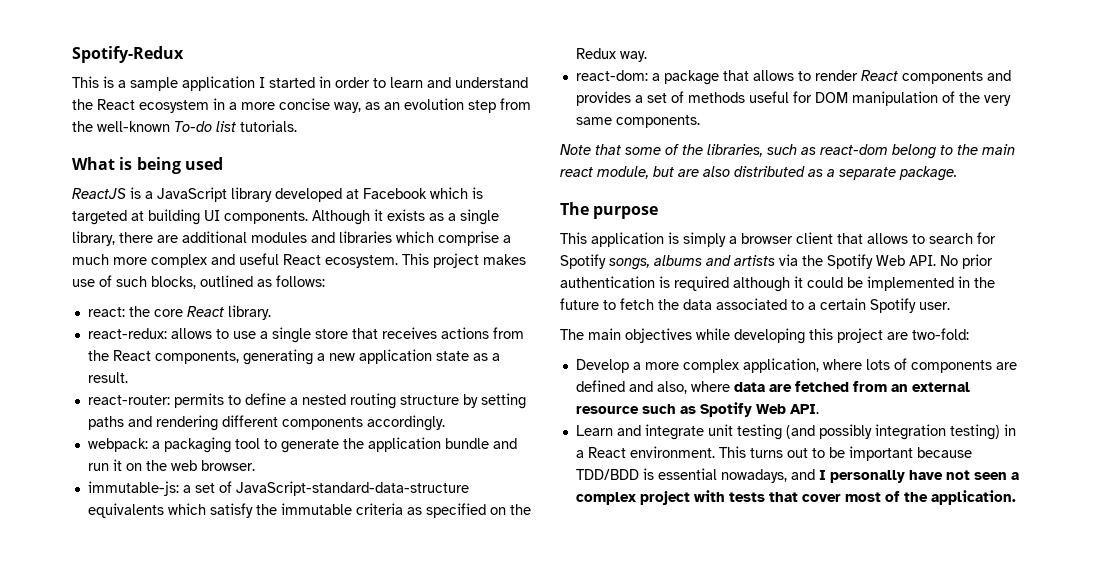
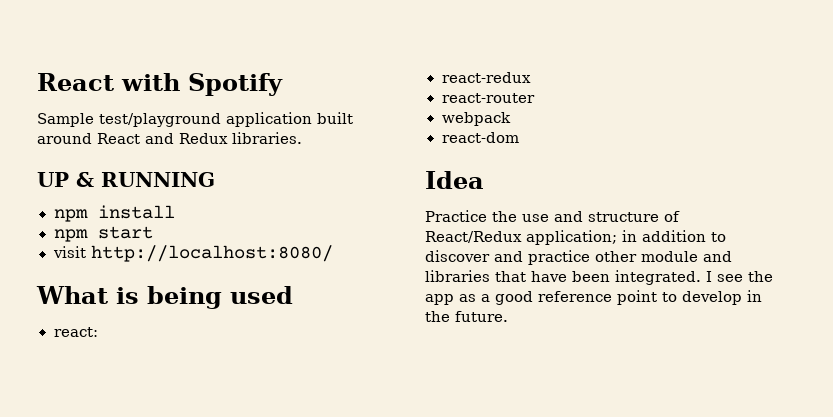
[72,46,184,63] [72,76,528,91] [72,98,531,113] [72,120,297,132] [72,157,223,174] [72,187,483,202] [72,209,499,225] [72,231,511,246] [72,253,526,268] [72,275,325,289] [87,305,271,320] [87,327,524,343] [87,349,500,365] [87,372,128,383] [87,393,526,409] [87,415,445,431] [87,437,517,453] [87,459,255,471] [87,481,469,496] [87,503,531,518] [575,48,647,62] [575,70,1011,85] [575,91,1011,106] [575,115,700,128] [560,144,1015,159] [560,166,957,181] [560,202,659,219] [560,232,996,247] [560,254,993,270] [560,276,995,292] [560,298,950,313] [560,328,969,344] [575,358,1017,373] [575,380,970,394] [575,402,819,417] [575,424,1016,440] [575,446,972,461] [575,468,1019,483] [575,490,1016,505] Spotify-Redux // This is a sample application I started in order to learn and understand the React ecosystem in a more concise way, as an evolution step from the well-known To-do list tutorials. // What is being used // ReactJS is a JavaScript library developed at Facebook which is targeted at building UI components. Although it exists as a single library, there are additional modules and libraries which comprise a much more complex and useful React ecosystem. This project makes use of such blocks, outlined as follows: // react: the core React library. // react-redux: allows to use a single store that receives actions from the React components, generating a new application state as a result. // react-router: permits to define a nested routing structure by setting paths and rendering different components accordingly. // webpack: a packaging tool to generate the application bundle and run it on the web browser. // immutable-js: a set of JavaScript-standard-data-structure equivalents which satisfy the immutable criteria as specified on the Redux way. // react-dom: a package that allows to render React components and provides a set of methods useful for DOM manipulation of the very same components. // Note that some of the libraries, such as react-dom belong to the main react module, but are also distributed as a separate package. // The purpose // This application is simply a browser client that allows to search for Spotify songs, albums and artists via the Spotify Web API. No prior authentication is required although it could be implemented in the future to fetch the data associated to a certain Spotify user. // The main objectives while developing this project are two-fold: // Develop a more complex application, where lots of components are defined and also, where data are fetched from an external resource such as Spotify Web API. // Learn and integrate unit testing (and possibly integration testing) in a React environment. This turns out to be important because TDD/BDD is essential nowadays, and I personally have not seen a complex project with tests that cover most of the application. -> [37,73,283,96] [37,112,353,127] [37,132,302,144] [37,172,215,187] [53,205,175,222] [53,226,153,242] [52,245,333,262] [36,286,293,309] [53,327,98,337] [441,72,531,83] [441,93,535,103] [441,112,511,126] [441,132,519,143] [425,171,484,189] [425,210,680,222] [425,230,726,245] [425,250,732,265] [425,270,773,285] [425,290,762,305] [425,311,508,322] React with Spotify // Sample test/playground application built around React and Redux libraries. // UP & RUNNING // npm install // npm start // visit http://localhost:8080/ // What is being used // react: // react-redux // react-router // webpack // react-dom // Idea // Practice the use and structure of React/Redux application; in addition to discover and practice other module and libraries that have been integrated. I see the app as a good reference point to develop in the future.

